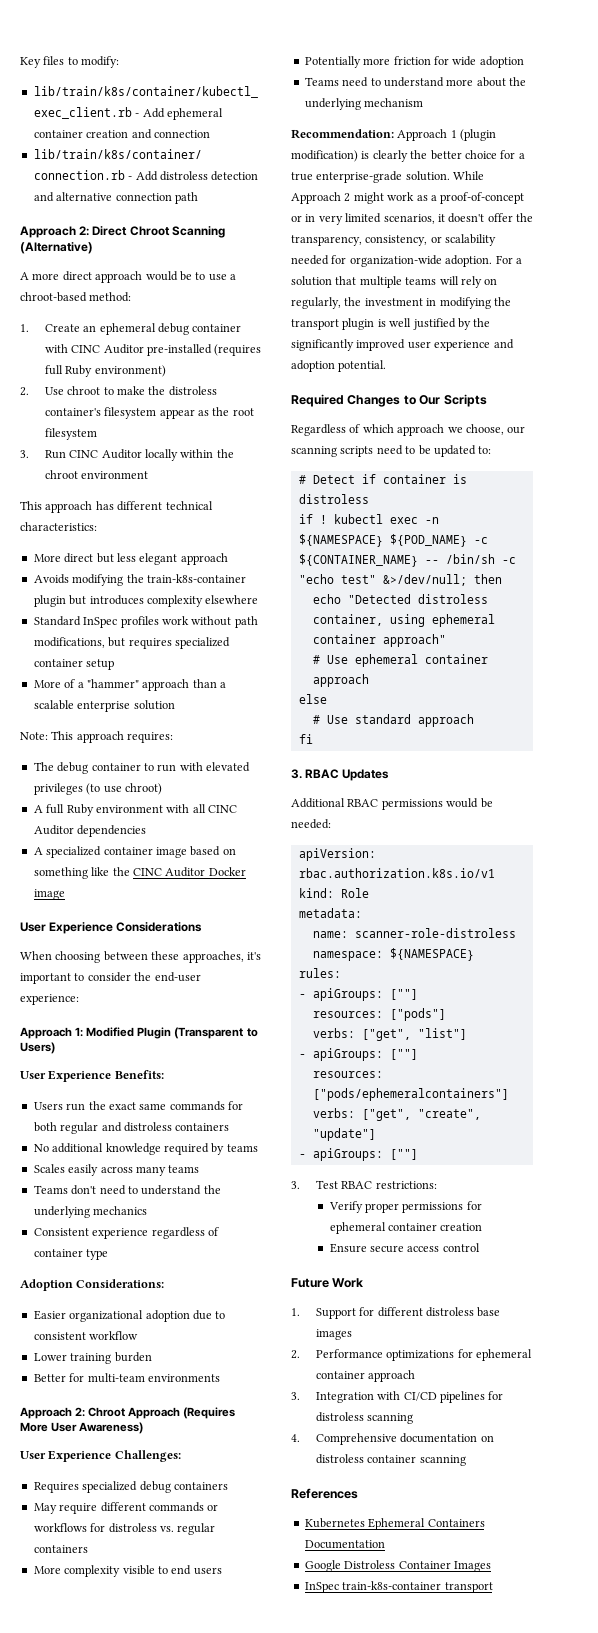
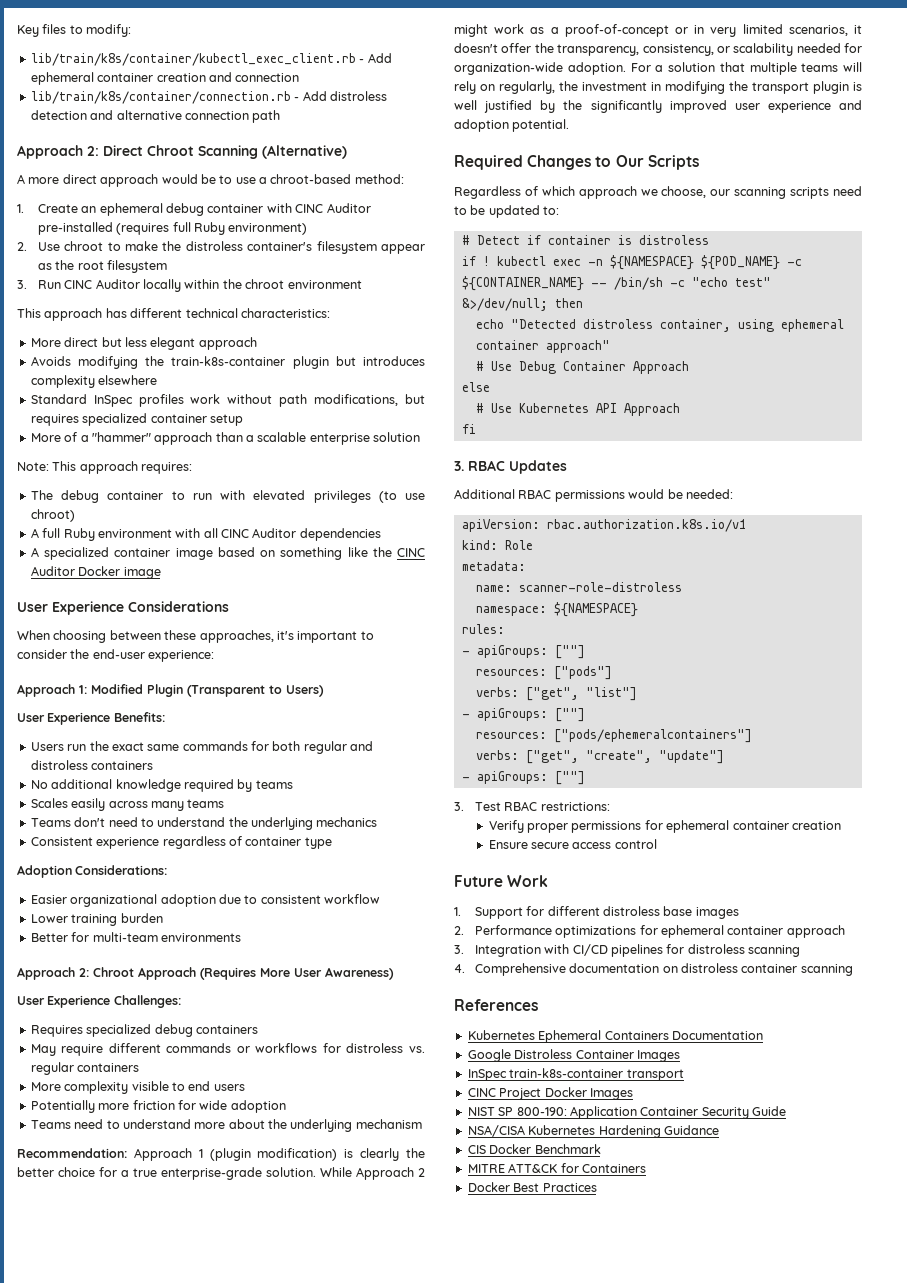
[354,654,488,667] [312,674,369,687] ephemeral container approach -> [518,361,689,374] Debug Container Approach
[354,714,474,727] standard approach -> [518,403,680,416] Kubernetes API Approach
(493, 1587) none -> [467,1087,633,1100] [467,1106,786,1119] [467,1125,719,1138] [467,1144,601,1154] [467,1163,646,1173] [467,1182,597,1192] // CINC Project Docker Images // NIST SP 800-190: Application Container Security Guide // NSA/CISA Kubernetes Hardening Guidance // CIS Docker Benchmark // MITRE ATT&CK for Containers // Docker Best Practices

